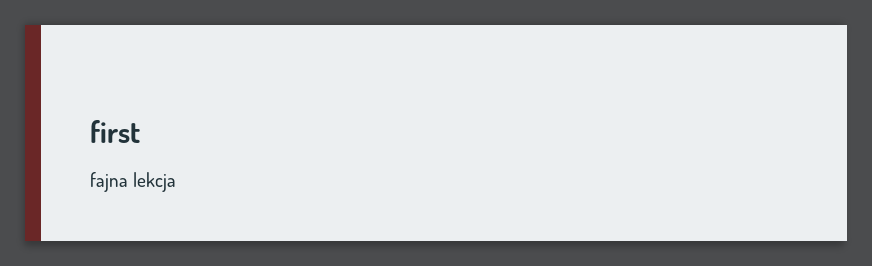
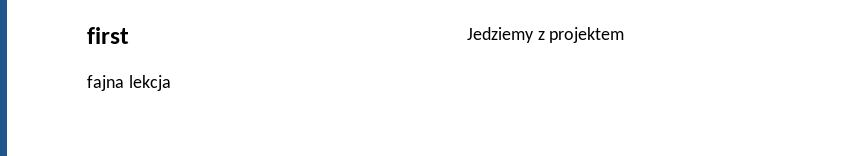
(177, 182) none -> [467,27,625,43] // Jedziemy z projektem

